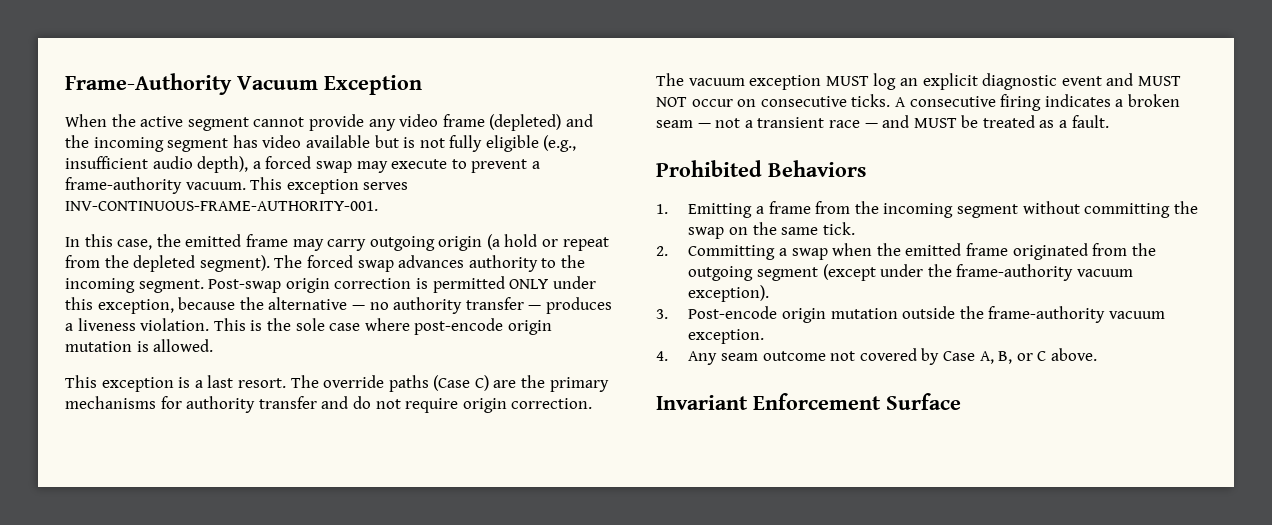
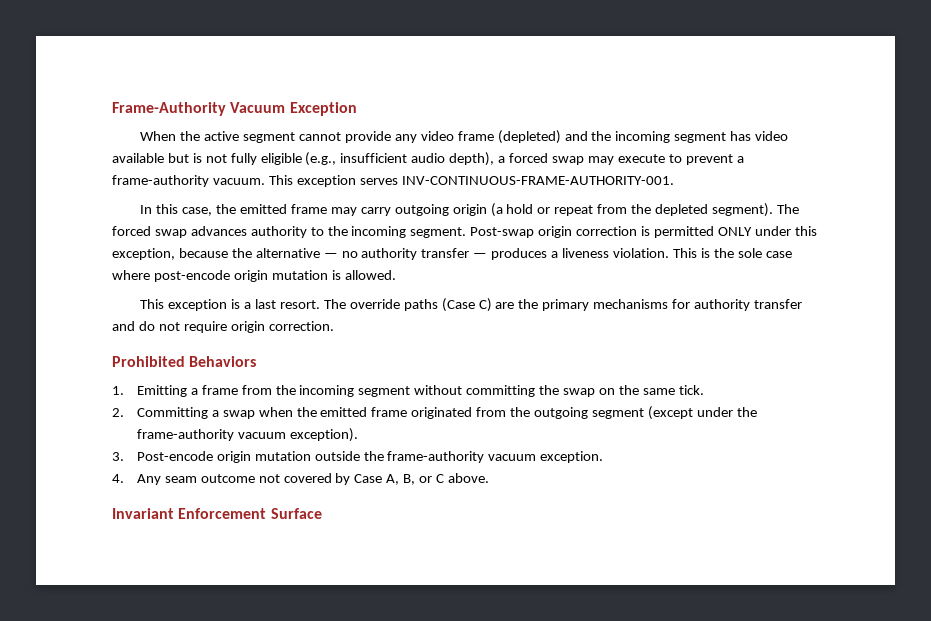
[656,73,1181,90] [656,94,1180,111] [656,115,1109,128] The vacuum exception MUST log an explicit diagnostic event and MUST NOT occur on consecutive ticks. A consecutive firing indicates a broken seam — not a transient race — and MUST be treated as a fault. -> (334, 326) none

